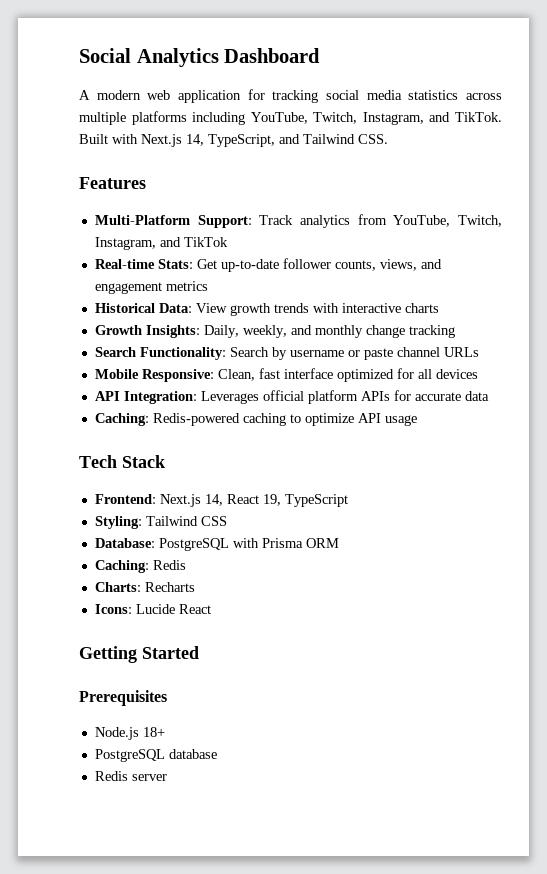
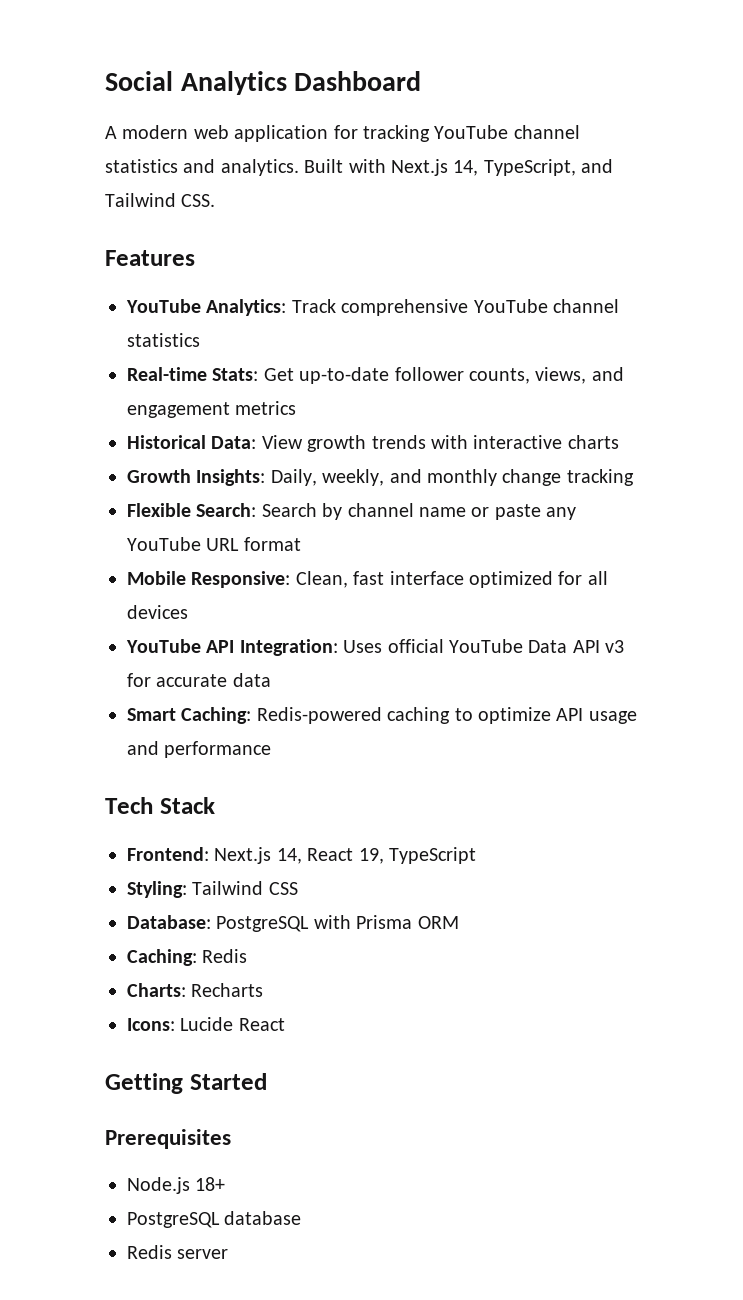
[326,90,503,100] [79,111,502,125] social media statistics across multiple platforms including YouTube, Twitch, Instagram, and TikTok. -> [434,125,580,139] [105,159,299,176] YouTube channel statistics and analytics.
[94,214,503,228] [94,237,228,250] Multi-Platform Support: Track analytics from YouTube, Twitch, Instagram, and TikTok -> [126,299,619,316] [127,333,200,347] YouTube Analytics: Track comprehensive YouTube channel statistics
[94,347,479,360] Search Functionality: Search by username or paste channel URLs -> [127,503,577,520] [127,537,301,551] Flexible Search: Search by channel name or paste any YouTube URL format
(478, 374) none -> [126,639,201,653] YouTube
[200,390,390,404] Leverages official platform APIs -> [343,639,625,653] Uses official YouTube Data API v3
(489, 396) none -> [127,708,176,721] Smart
(417, 420) none -> [127,741,272,758] and performance

